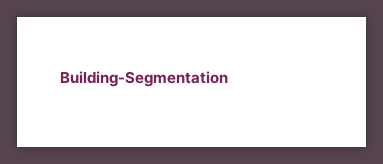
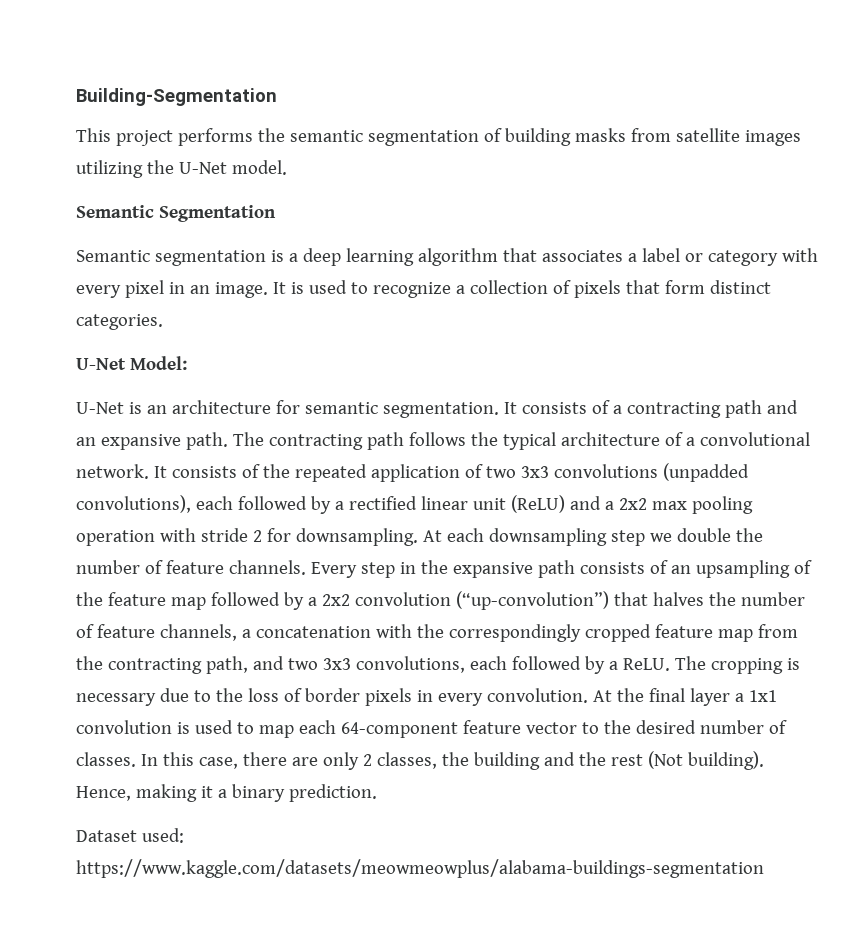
(228, 79) none -> [76,128,801,146] [76,160,287,178] [76,205,276,222] [76,248,818,266] [76,280,771,298] [76,314,163,330] [76,356,187,370] [76,400,798,418] [76,432,810,450] [76,463,749,482] [76,495,753,514] [76,528,763,546] [76,560,812,578] [76,591,805,610] [76,624,798,642] [76,656,800,674] [76,688,777,706] [76,720,787,738] [76,751,764,770] [76,784,377,802] [76,828,184,843] [76,859,764,878] // This project performs the semantic segmentation of building masks from satellite images utilizing the U-Net model. // Semantic Segmentation // Semantic segmentation is a deep learning algorithm that associates a label or category with every pixel in an image. It is used to recognize a collection of pixels that form distinct categories. // U-Net Model: // U-Net is an architecture for semantic segmentation. It consists of a contracting path and an expansive path. The contracting path follows the typical architecture of a convolutional network. It consists of the repeated application of two 3x3 convolutions (unpadded convolutions), each followed by a rectified linear unit (ReLU) and a 2x2 max pooling operation with stride 2 for downsampling. At each downsampling step we double the number of feature channels. Every step in the expansive path consists of an upsampling of the feature map followed by a 2x2 convolution (“up-convolution”) that halves the number of feature channels, a concatenation with the correspondingly cropped feature map from the contracting path, and two 3x3 convolutions, each followed by a ReLU. The cropping is necessary due to the loss of border pixels in every convolution. At the final layer a 1x1 convolution is used to map each 64-component feature vector to the desired number of classes. In this case, there are only 2 classes, the building and the rest (Not building). Hence, making it a binary prediction. // Dataset used: https://www.kaggle.com/datasets/meowmeowplus/alabama-buildings-segmentation

